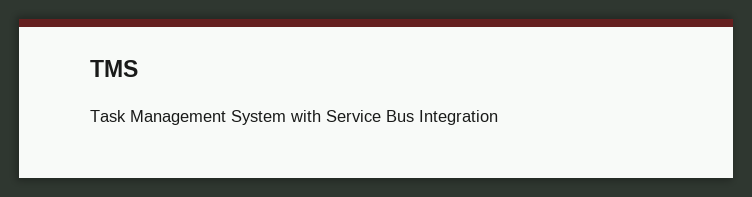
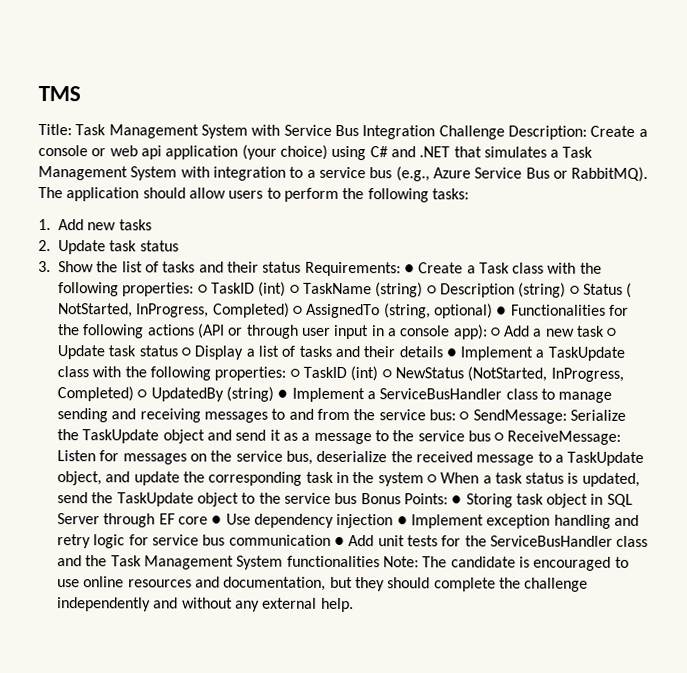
(138, 68) none -> [38,123,72,136] Title:
(498, 117) none -> [438,125,648,140] [38,144,594,161] [38,165,649,183] [38,186,469,203] [38,218,152,231] [38,239,179,255] [38,260,602,277] [58,281,633,298] [58,302,629,319] [58,323,618,340] [57,345,625,361] [57,366,624,382] [57,386,613,403] [57,408,626,424] [57,429,622,445] [57,450,645,466] [57,471,640,487] [57,492,633,508] [57,513,639,529] [57,534,649,549] [57,555,629,571] [57,576,589,592] [57,597,354,613] Challenge Description: Create a console or web api application (your choice) using C# and .NET that simulates a Task Management System with integration to a service bus (e.g., Azure Service Bus or RabbitMQ). The application should allow users to perform the following tasks: // 1. Add new tasks // 2. Update task status // 3. Show the list of tasks and their status Requirements: ● Create a Task class with the following properties: ○ TaskID (int) ○ TaskName (string) ○ Description (string) ○ Status ( NotStarted, InProgress, Completed) ○ AssignedTo (string, optional) ● Functionalities for the following actions (API or through user input in a console app): ○ Add a new task ○ Update task status ○ Display a list of tasks and their details ● Implement a TaskUpdate class with the following properties: ○ TaskID (int) ○ NewStatus (NotStarted, InProgress, Completed) ○ UpdatedBy (string) ● Implement a ServiceBusHandler class to manage sending and receiving messages to and from the service bus: ○ SendMessage: Serialize the TaskUpdate object and send it as a message to the service bus ○ ReceiveMessage: Listen for messages on the service bus, deserialize the received message to a TaskUpdate object, and update the corresponding task in the system ○ When a task status is updated, send the TaskUpdate object to the service bus Bonus Points: ● Storing task object in SQL Server through EF core ● Use dependency injection ● Implement exception handling and retry logic for service bus communication ● Add unit tests for the ServiceBusHandler class and the Task Management System functionalities Note: The candidate is encouraged to use online resources and documentation, but they should complete the challenge independently and without any external help.

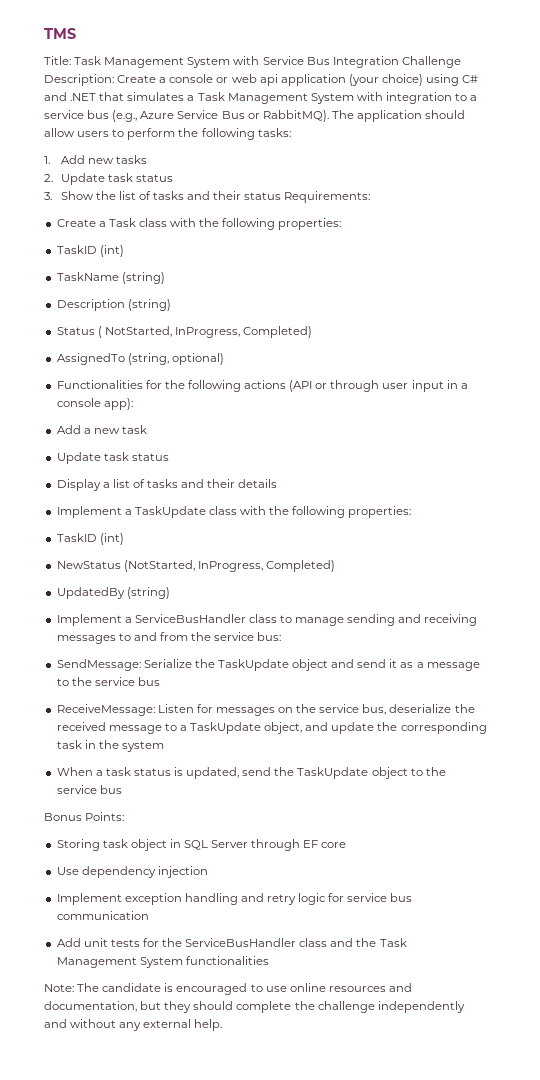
[403,264,415,274] ● -> (371, 197) //
[197,281,300,297] ○ TaskID (int) ○ -> [56,245,124,257] // TaskID (int) //
[426,285,437,295] ○ -> (165, 278) //
[569,285,580,295] ○ -> (171, 305) //
[292,305,303,315] ○ -> (313, 332) //
[496,306,508,316] ● -> (224, 359) //
[490,327,501,337] ○ -> (133, 404) //
[607,327,618,337] [57,345,191,360] ○ Update task status ○ -> [56,452,169,464] // Update task status //
[445,348,457,358] ● -> (278, 483) //
[289,366,392,382] ○ TaskID (int) ○ -> [56,533,124,545] // TaskID (int) //
[137,389,148,399] ○ -> (335, 566) //
[277,389,289,399] ● -> (170, 593) //
[459,411,470,421] ○ -> (282, 636) //
[494,432,505,442] ○ -> (160, 681) //
[426,474,437,484] ○ -> (164, 746) //
(358, 498) none -> (122, 789) //
[451,495,463,505] ● -> (125, 816) //
[211,515,223,525] ● -> (347, 845) //
[396,516,408,526] ● -> (208, 872) //
[333,536,345,547] ● -> (149, 915) //
(380, 561) none -> (269, 960) //

